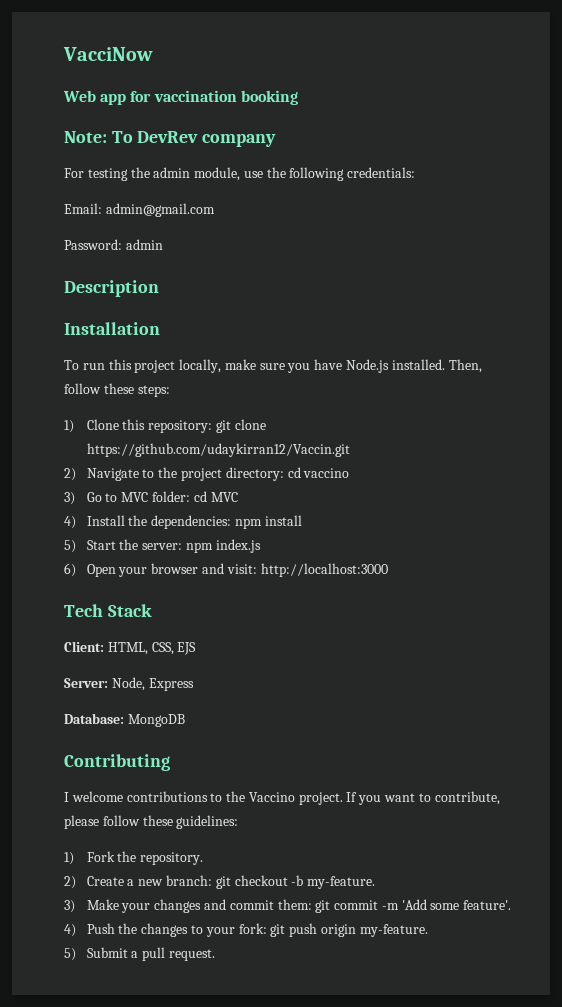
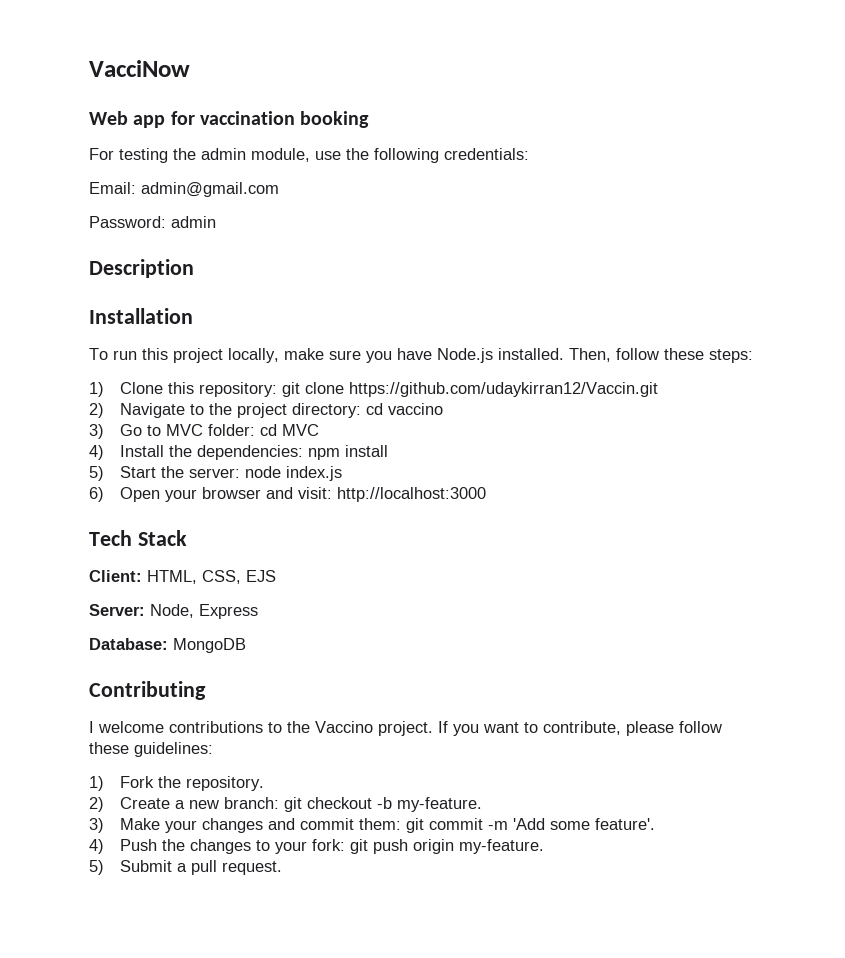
[64,131,277,147] // Note: To DevRev company -> (370, 119) none
[186,542,214,553] npm -> [245,466,282,478] node

